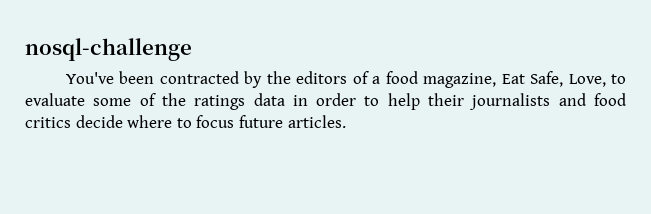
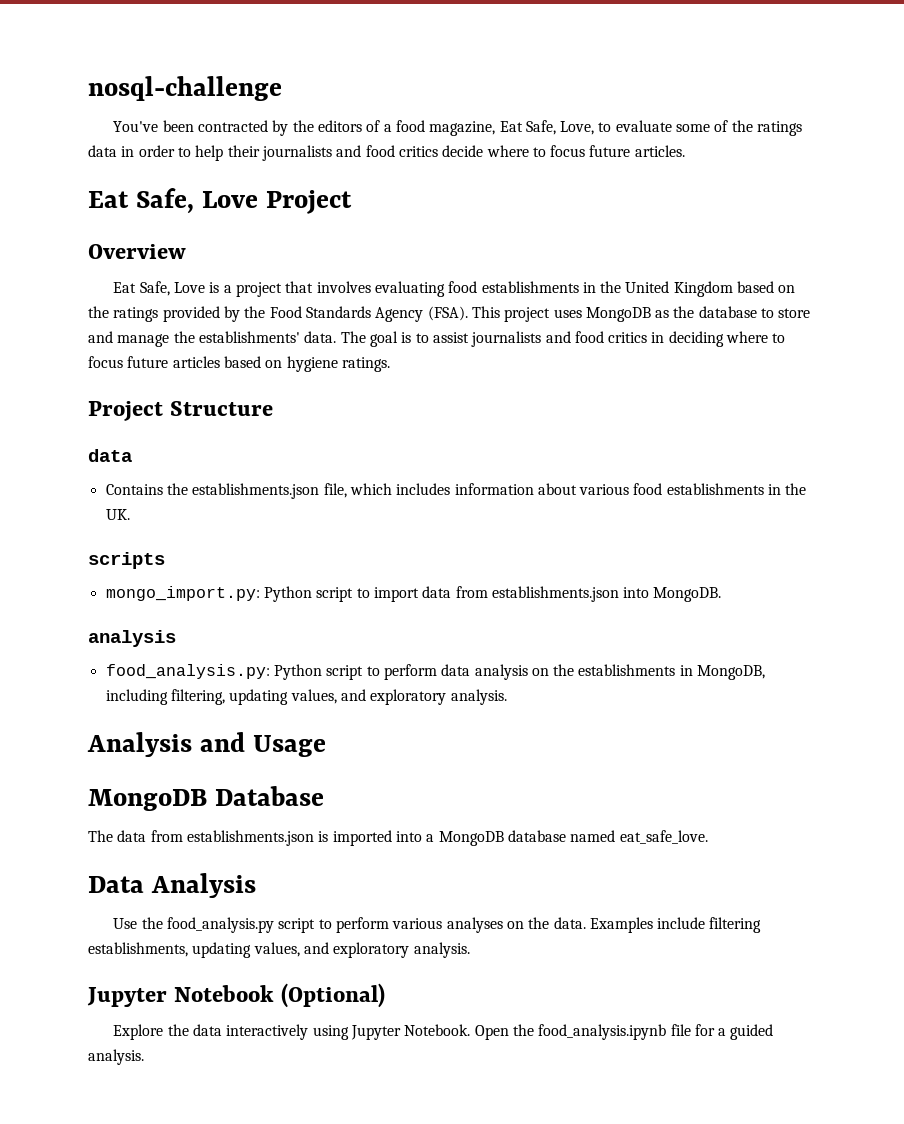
(346, 121) none -> [88,188,353,214] [88,244,186,259] [113,281,796,297] [88,306,811,322] [88,331,786,347] [88,356,390,372] [88,401,273,421] [88,449,132,462] [105,483,807,499] [105,509,130,520] [88,552,165,569] [105,586,722,602] [88,630,176,647] [105,664,766,680] [105,689,507,705] [87,732,327,757] [88,786,325,811] [88,830,708,846] [88,873,257,898] [113,917,762,933] [88,942,470,958] [87,983,385,1008] [113,1024,774,1040] [88,1049,144,1065] // Eat Safe, Love Project // Overview // Eat Safe, Love is a project that involves evaluating food establishments in the United Kingdom based on the ratings provided by the Food Standards Agency (FSA). This project uses MongoDB as the database to store and manage the establishments' data. The goal is to assist journalists and food critics in deciding where to focus future articles based on hygiene ratings. // Project Structure // data // Contains the establishments.json file, which includes information about various food establishments in the UK. // scripts // mongo_import.py: Python script to import data from establishments.json into MongoDB. // analysis // food_analysis.py: Python script to perform data analysis on the establishments in MongoDB, including filtering, updating values, and exploratory analysis. // Analysis and Usage // MongoDB Database // The data from establishments.json is imported into a MongoDB database named eat_safe_love. // Data Analysis // Use the food_analysis.py script to perform various analyses on the data. Examples include filtering establishments, updating values, and exploratory analysis. // Jupyter Notebook (Optional) // Explore the data interactively using Jupyter Notebook. Open the food_analysis.ipynb file for a guided analysis.

